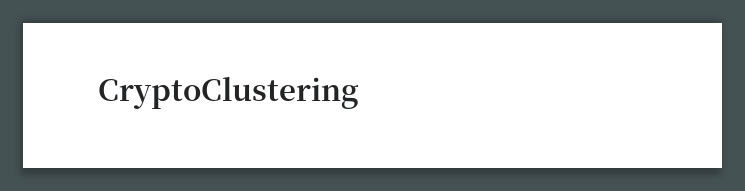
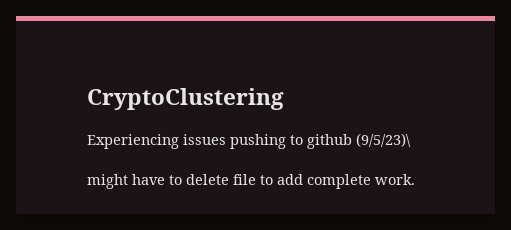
(359, 92) none -> [87,133,411,149] [87,174,415,189] // Experiencing issues pushing to github (9/5/23)\ // might have to delete file to add complete work.

